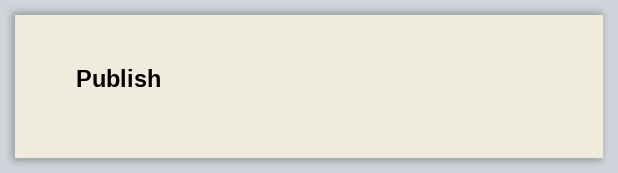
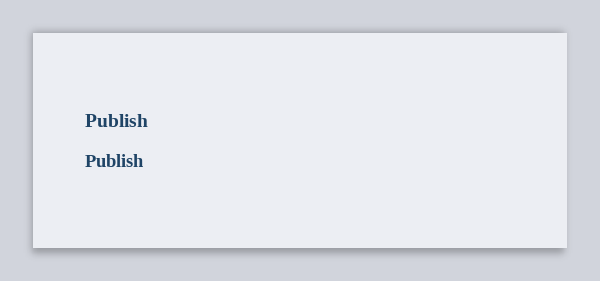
[76,69,161,87] Publish -> [85,114,148,127] [85,154,144,167] Publish // Publish

